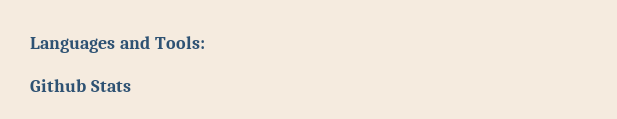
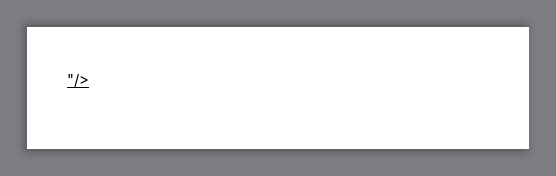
[30,36,205,53] [30,79,131,92] Languages and Tools: // Github Stats -> [67,73,89,87] "/>

